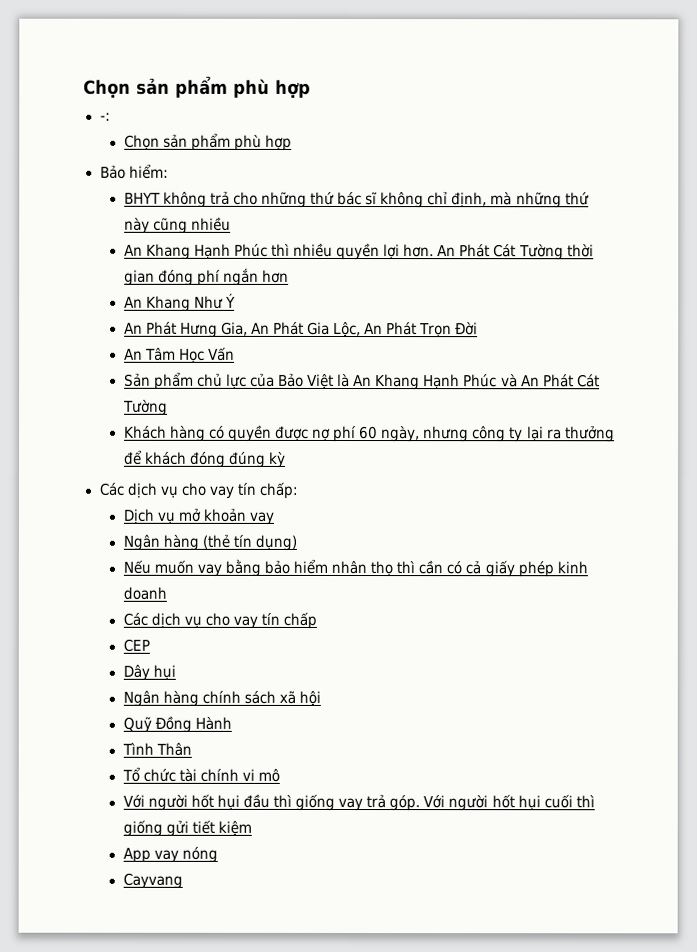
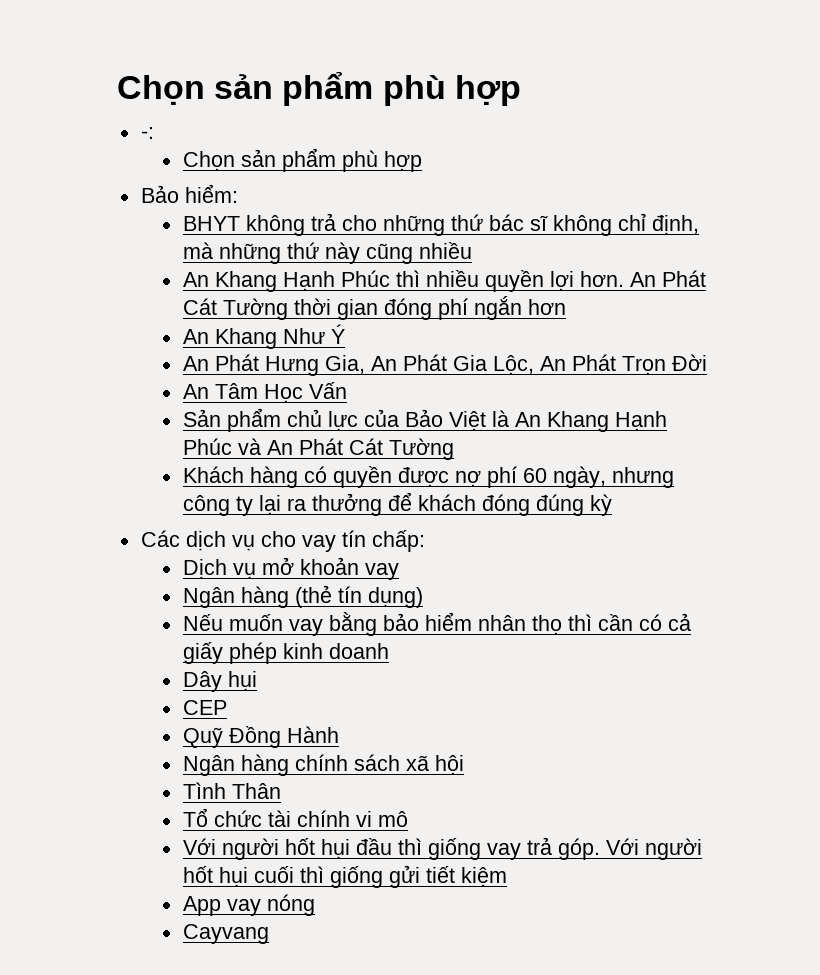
[122,611,318,629] [122,638,150,652] [122,664,176,681] Các dịch vụ cho vay tín chấp // CEP // Dây hụi -> [182,671,257,692] [182,700,227,715] [182,726,339,748] Dây hụi // CEP // Quỹ Đồng Hành
[122,715,233,733] // Quỹ Đồng Hành -> (464, 765) none

